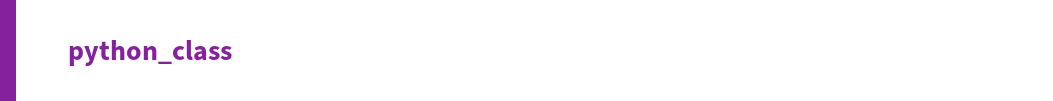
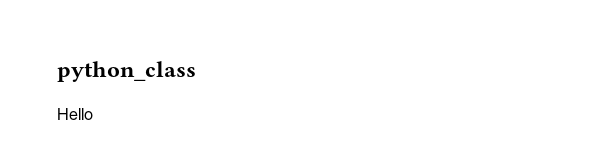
(232, 53) none -> [57,108,93,120] // Hello

